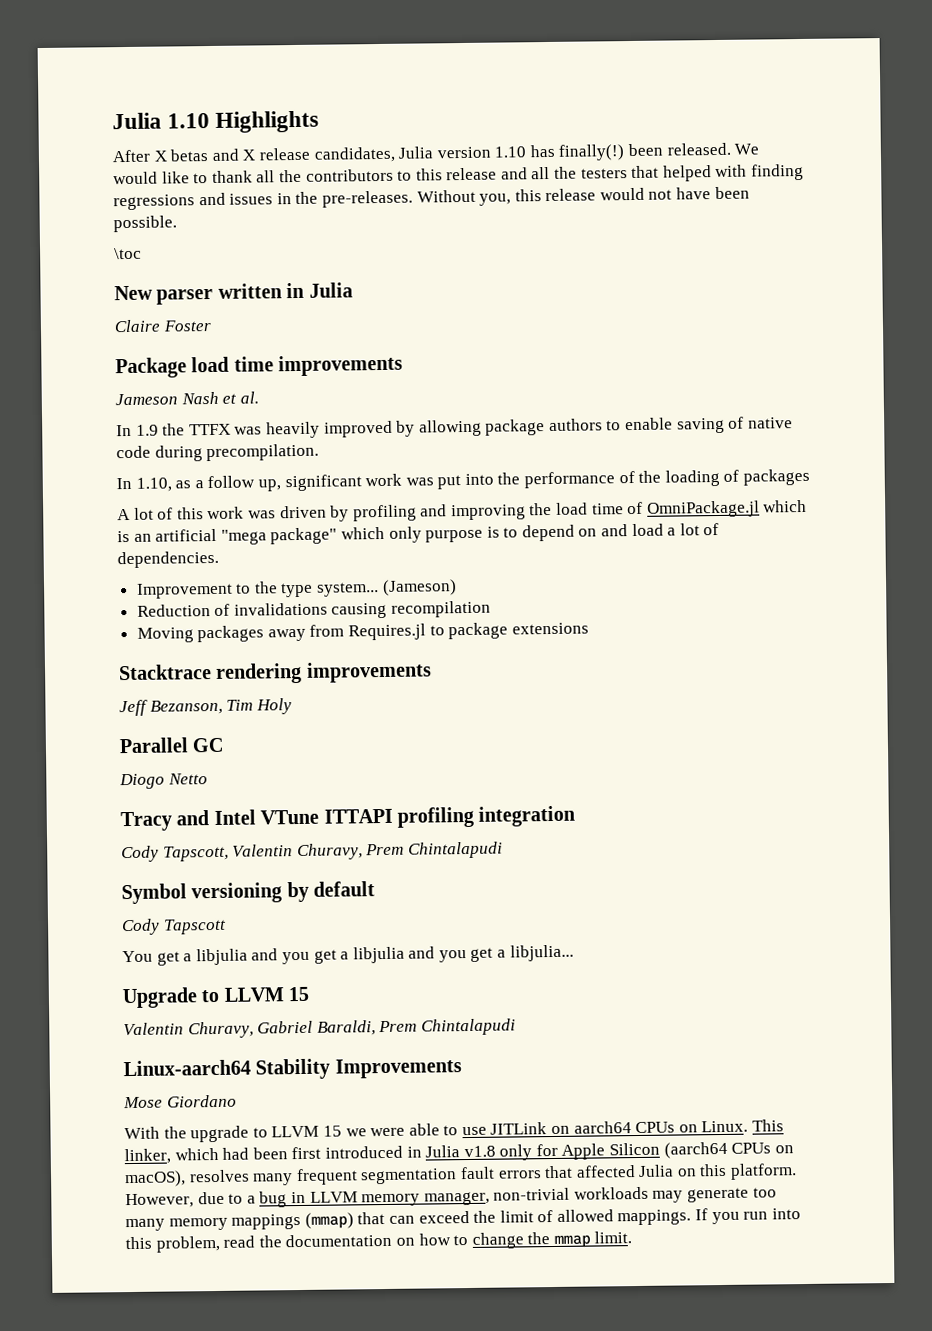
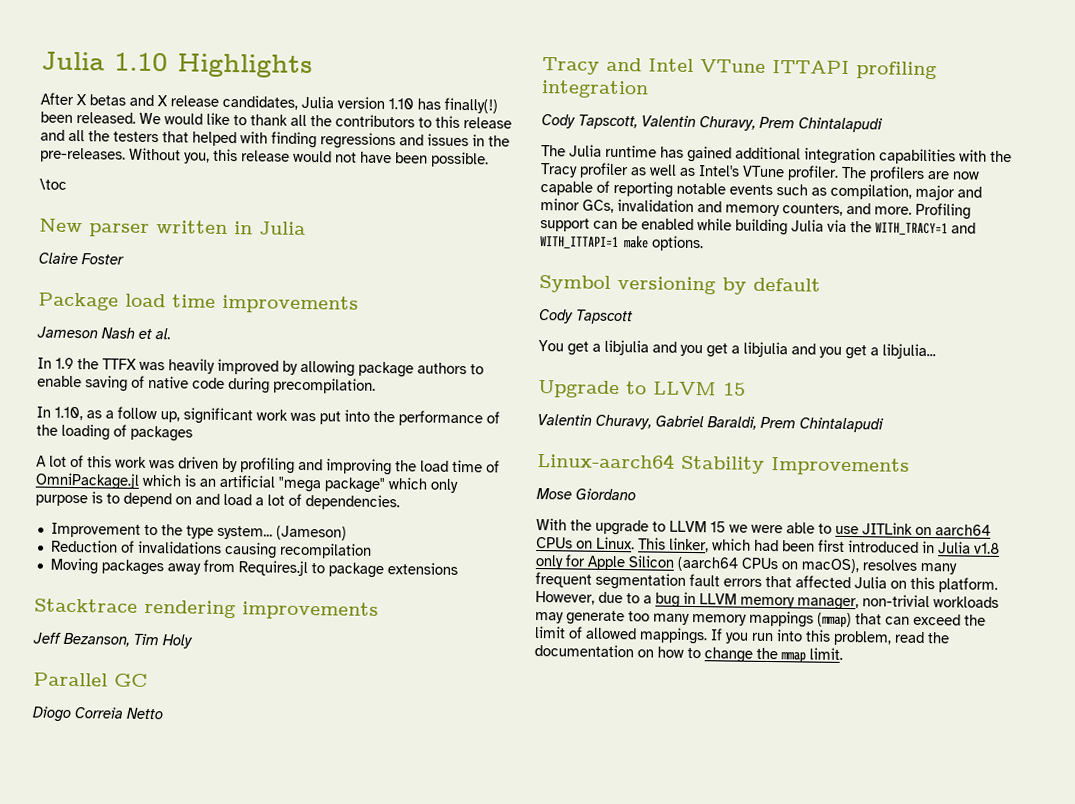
(165, 781) none -> [74,707,124,719] Correia
(503, 850) none -> [541,144,1012,165] [540,162,980,182] [540,180,982,201] [540,198,971,220] [540,218,976,236] [539,235,704,252] // The Julia runtime has gained additional integration capabilities with the Tracy profiler as well as Intel's VTune profiler. The profilers are now capable of reporting notable events such as compilation, major and minor GCs, invalidation and memory counters, and more. Profiling support can be enabled while building Julia via the WITH_TRACY=1 and WITH_ITTAPI=1 make options.

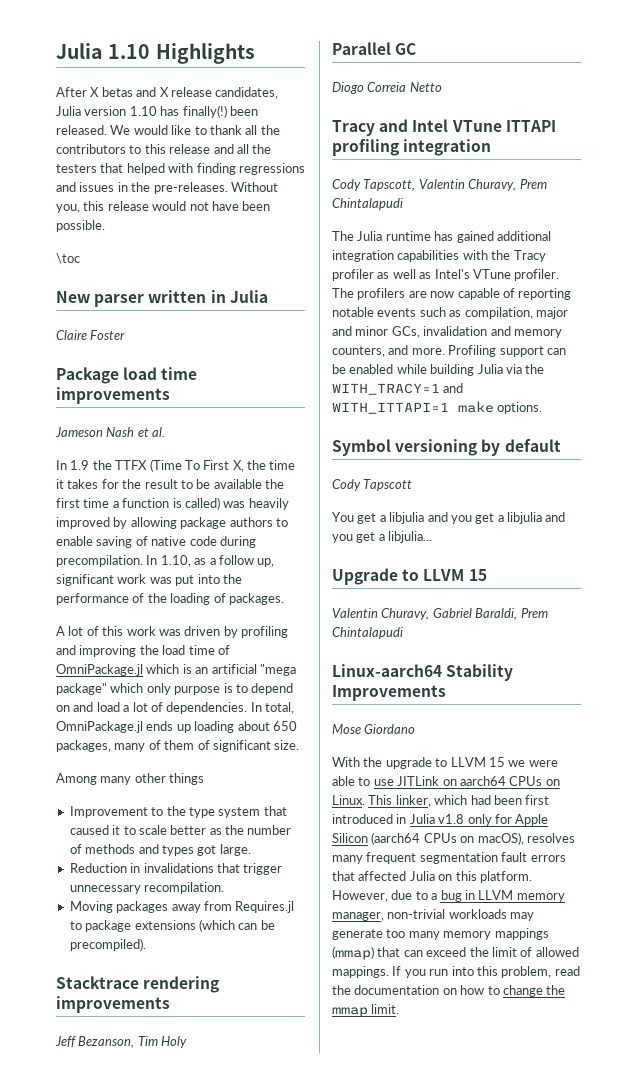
(137, 364) none -> [149,459,296,472] [56,479,284,489] [56,497,220,510] (Time To First X, the time it takes for the result to be available the first time a function is called)
(376, 385) // -> (143, 561) none
[130,425,193,442] packages -> [228,593,284,605] packages.
[50,522,347,541] [50,539,372,559] // Improvement to the type system... (Jameson) // Reduction of invalidations causing recompilation -> [250,702,294,714] [56,721,297,733] [56,740,300,752] [56,773,205,785] [69,806,287,818] [69,825,292,835] [69,844,251,856] [69,863,283,875] [69,882,225,894] In total, OmniPackage.jl ends up loading about 650 packages, many of them of significant size. // Among many other things // Improvement to the type system that caused it to scale better as the number of methods and types got large. // Reduction in invalidations that trigger unnecessary recompilation.
(458, 568) none -> [198,919,275,932] [69,938,146,951] (which can be precompiled).

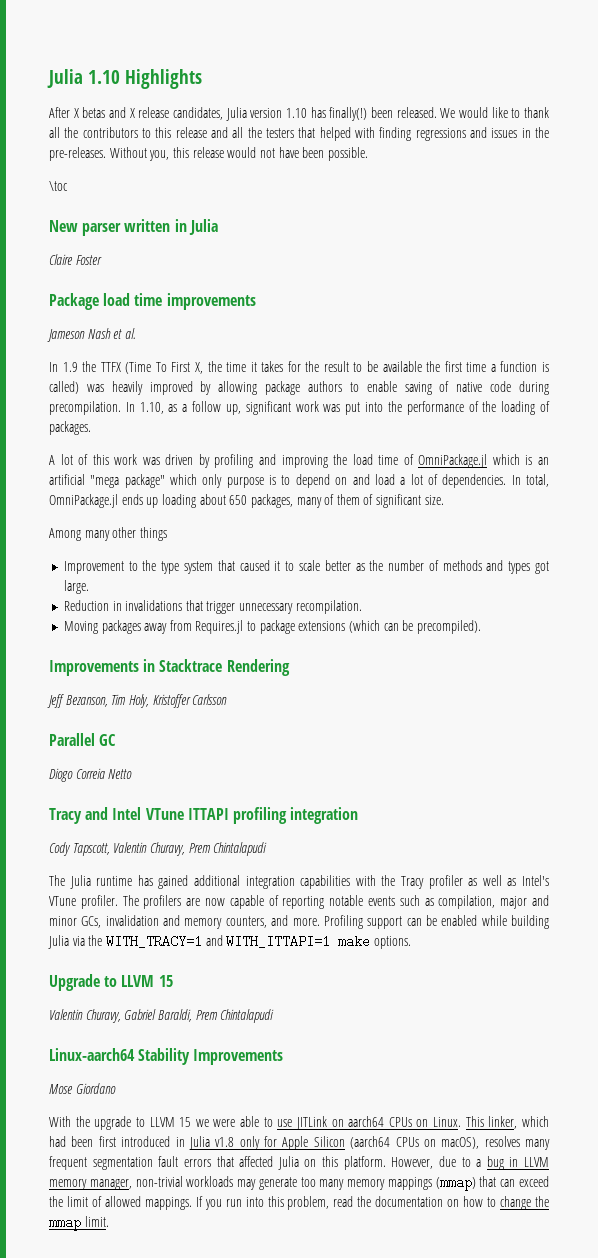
[56,976,220,993] [56,996,170,1013] Stacktrace rendering improvements -> [49,659,290,676] Improvements in Stacktrace Rendering
[161,1036,188,1048] Holy -> [128,694,228,708] Holy, Kristoffer Carlsson
[332,439,561,456] [332,479,413,491] [332,512,566,524] [332,531,433,543] // Symbol versioning by default // Cody Tapscott // You get a libjulia and you get a libjulia and you get a libjulia... -> (411, 942) none

